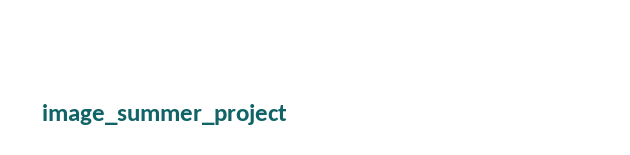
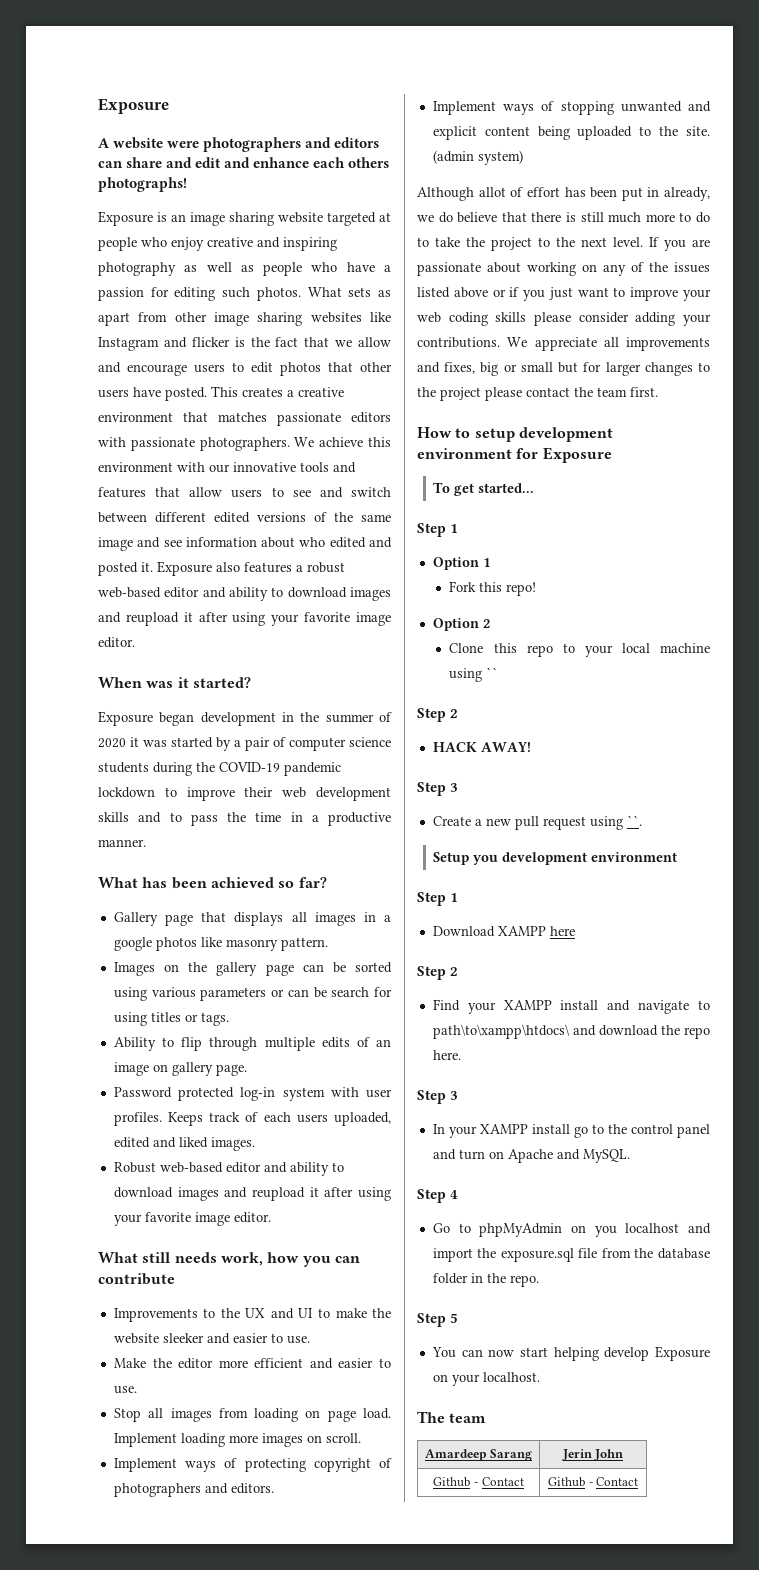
[42,104,287,125] image_summer_project -> [98,98,169,114] [98,137,380,152] [98,157,390,168] [98,177,187,192] [98,211,391,226] [98,237,337,251] [98,262,391,276] [98,287,392,301] [98,312,391,326] [98,337,391,351] [98,362,392,376] [98,386,344,401] [98,412,391,426] [98,437,392,451] [98,462,356,473] [98,487,391,498] [98,512,391,523] [98,537,392,551] [98,561,345,576] [98,587,391,601] [98,612,391,626] [98,637,135,648] [98,677,251,688] [98,711,393,726] [98,737,391,751] [98,762,341,776] [98,787,391,801] [98,812,391,826] [98,839,146,847] [98,877,327,889] [113,912,391,926] [113,937,328,951] [113,962,393,976] [113,987,392,1001] [113,1012,229,1026] [113,1037,391,1051] [113,1062,247,1076] [113,1087,393,1101] [113,1112,392,1126] [113,1137,255,1151] [113,1162,344,1176] [113,1187,392,1201] [113,1212,271,1226] [98,1252,360,1267] [98,1273,175,1285] [113,1308,391,1322] [113,1333,310,1344] [113,1358,391,1369] [113,1386,137,1394] [113,1408,391,1422] [113,1433,361,1447] [113,1458,392,1472] [113,1483,274,1497] [432,101,711,115] [432,126,710,140] [432,150,523,165] [417,187,710,201] [417,212,710,223] [417,237,710,251] [417,262,710,276] [417,287,711,301] [417,312,711,326] [417,337,710,351] [417,362,710,376] [417,387,658,401] [417,427,613,442] [417,447,612,463] [433,482,535,496] [417,523,459,537] [432,557,490,570] [449,581,537,596] [432,618,490,631] [449,643,710,657] [449,667,499,682] [417,708,459,722] [432,742,531,752] [417,782,459,796] [432,815,642,830] [433,852,678,865] [417,892,459,906] [432,926,575,937] [417,966,459,980] [432,999,710,1014] [432,1024,710,1039] [432,1050,461,1060] [417,1090,459,1104] [432,1124,710,1138] [432,1149,630,1163] [417,1189,459,1203] [432,1223,711,1237] [432,1248,710,1262] [432,1273,539,1287] [417,1313,459,1327] [431,1346,710,1361] [432,1372,540,1386] [417,1411,487,1423] [424,1449,533,1461] [561,1449,624,1461] [433,1477,524,1487] [547,1477,639,1487] Exposure // A website were photographers and editors can share and edit and enhance each others photographs! // Exposure is an image sharing website targeted at people who enjoy creative and inspiring photography as well as people who have a passion for editing such photos. What sets as apart from other image sharing websites like Instagram and flicker is the fact that we allow and encourage users to edit photos that other users have posted. This creates a creative environment that matches passionate editors with passionate photographers. We achieve this environment with our innovative tools and features that allow users to see and switch between different edited versions of the same image and see information about who edited and posted it. Exposure also features a robust web-based editor and ability to download images and reupload it after using your favorite image editor. // When was it started? // Exposure began development in the summer of 2020 it was started by a pair of computer science students during the COVID-19 pandemic lockdown to improve their web development skills and to pass the time in a productive manner. // What has been achieved so far? // Gallery page that displays all images in a google photos like masonry pattern. // Images on the gallery page can be sorted using various parameters or can be search for using titles or tags. // Ability to flip through multiple edits of an image on gallery page. // Password protected log-in system with user profiles. Keeps track of each users uploaded, edited and liked images. // Robust web-based editor and ability to download images and reupload it after using your favorite image editor. // What still needs work, how you can contribute // Improvements to the UX and UI to make the website sleeker and easier to use. // Make the editor more efficient and easier to use. // Stop all images from loading on page load. Implement loading more images on scroll. // Implement ways of protecting copyright of photographers and editors. // Implement ways of stopping unwanted and explicit content being uploaded to the site. (admin system) // Although allot of effort has been put in already, we do believe that there is still much more to do to take the project to the next level. If you are passionate about working on any of the issues listed above or if you just want to improve your web coding skills please consider adding your contributions. We appreciate all improvements and fixes, big or small but for larger changes to the project please contact the team first. // How to setup development environment for Exposure // To get started... // Step 1 // Option 1 // Fork this repo! // Option 2 // Clone this repo to your local machine using `` // Step 2 // HACK AWAY! // Step 3 // Create a new pull request using ``. // Setup you development environment // Step 1 // Download XAMPP here // Step 2 // Find your XAMPP install and navigate to path\to\xampp\htdocs\ and download the repo here. // Step 3 // In your XAMPP install go to the control panel and turn on Apache and MySQL. // Step 4 // Go to phpMyAdmin on you localhost and import the exposure.sql file from the database folder in the repo. // Step 5 // You can now start helping develop Exposure on your localhost. // The team // Amardeep Sarang | Jerin John // Github - Contact | Github - Contact

